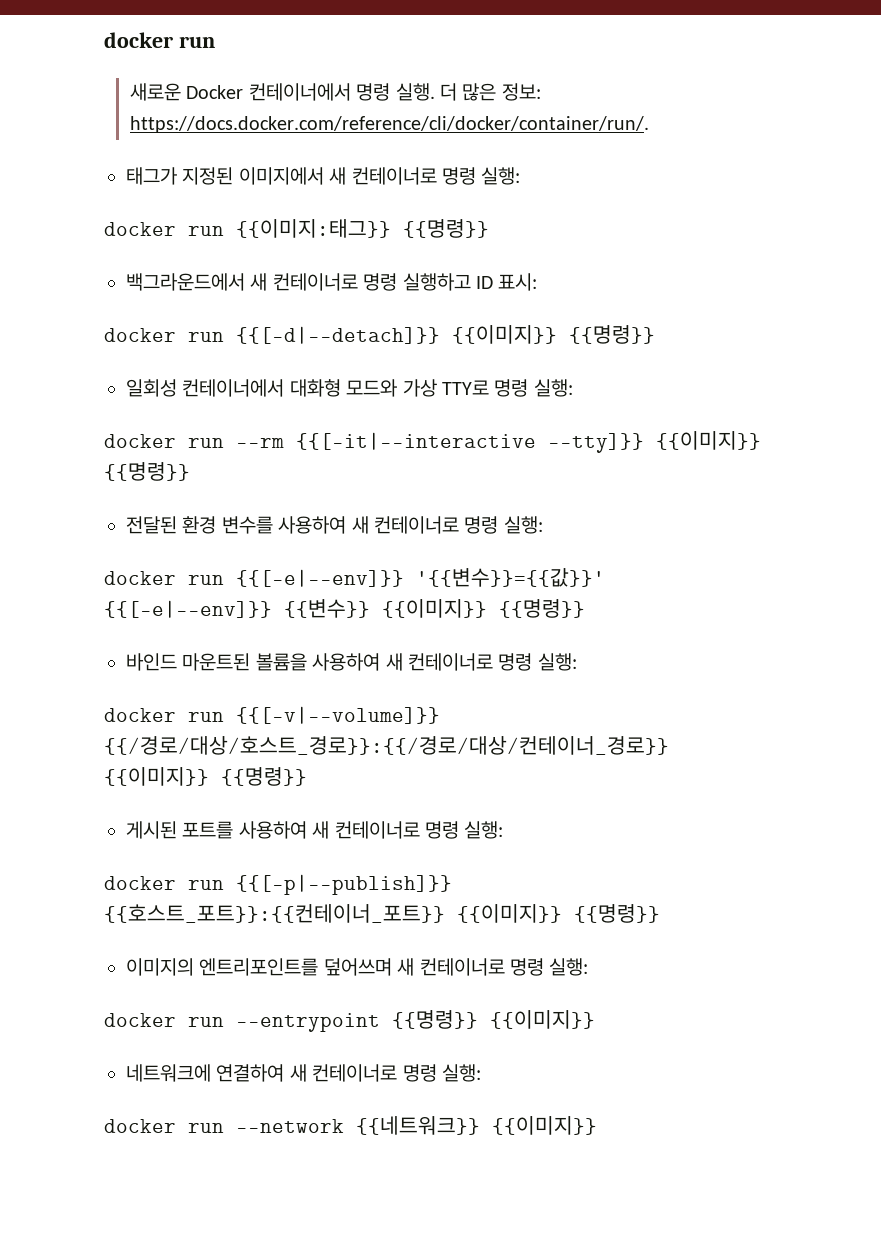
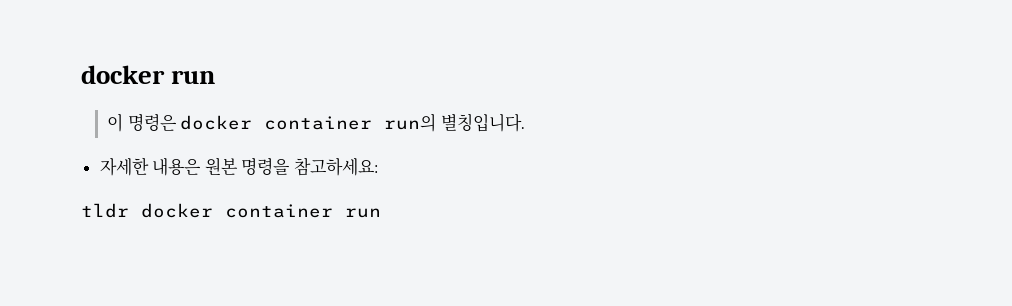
[130,83,541,101] [130,116,650,133] [126,167,521,185] [104,219,489,238] [126,273,538,291] [104,325,655,344] [126,379,573,397] [104,431,761,453] [104,462,190,481] [126,516,543,534] [104,568,605,587] [104,599,585,618] [126,653,577,671] [104,706,440,724] [104,736,669,755] [104,767,307,786] [126,821,504,839] [104,874,452,895] [104,904,660,923] [126,958,589,976] [104,1010,595,1032] [126,1064,481,1082] [104,1116,597,1135] 새로운 Docker 컨테이너에서 명령 실행. 더 많은 정보: https://docs.docker.com/reference/cli/docker/container/run/. // 태그가 지정된 이미지에서 새 컨테이너로 명령 실행: // docker run {{이미지:태그}} {{명령}} // 백그라운드에서 새 컨테이너로 명령 실행하고 ID 표시: // docker run {{[-d|--detach]}} {{이미지}} {{명령}} // 일회성 컨테이너에서 대화형 모드와 가상 TTY로 명령 실행: // docker run --rm {{[-it|--interactive --tty]}} {{이미지}} {{명령}} // 전달된 환경 변수를 사용하여 새 컨테이너로 명령 실행: // docker run {{[-e|--env]}} '{{변수}}={{값}}' {{[-e|--env]}} {{변수}} {{이미지}} {{명령}} // 바인드 마운트된 볼륨을 사용하여 새 컨테이너로 명령 실행: // docker run {{[-v|--volume]}} {{/경로/대상/호스트_경로}}:{{/경로/대상/컨테이너_경로}} {{이미지}} {{명령}} // 게시된 포트를 사용하여 새 컨테이너로 명령 실행: // docker run {{[-p|--publish]}} {{호스트_포트}}:{{컨테이너_포트}} {{이미지}} {{명령}} // 이미지의 엔트리포인트를 덮어쓰며 새 컨테이너로 명령 실행: // docker run --entrypoint {{명령}} {{이미지}} // 네트워크에 연결하여 새 컨테이너로 명령 실행: // docker run --network {{네트워크}} {{이미지}} -> [107,113,525,132] [99,157,379,176] [81,203,381,218] 이 명령은 docker container run의 별칭입니다. // 자세한 내용은 원본 명령을 참고하세요: // tldr docker container run

